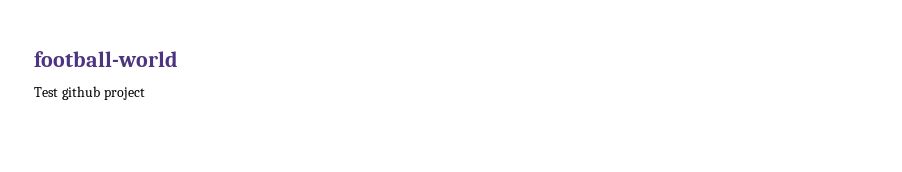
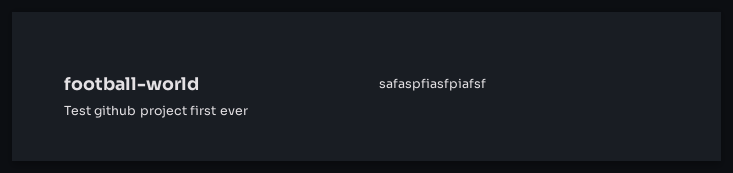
(145, 93) none -> [190,105,248,116] [379,78,486,91] first ever safaspfiasfpiafsf

